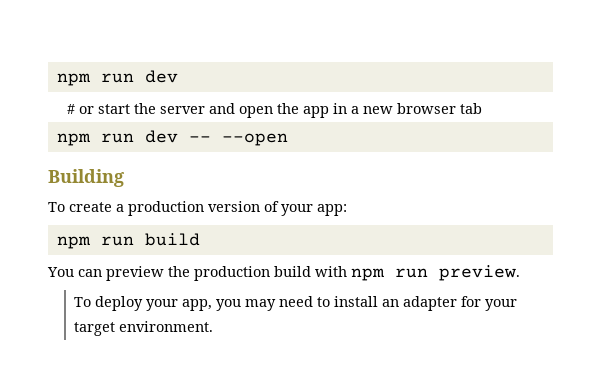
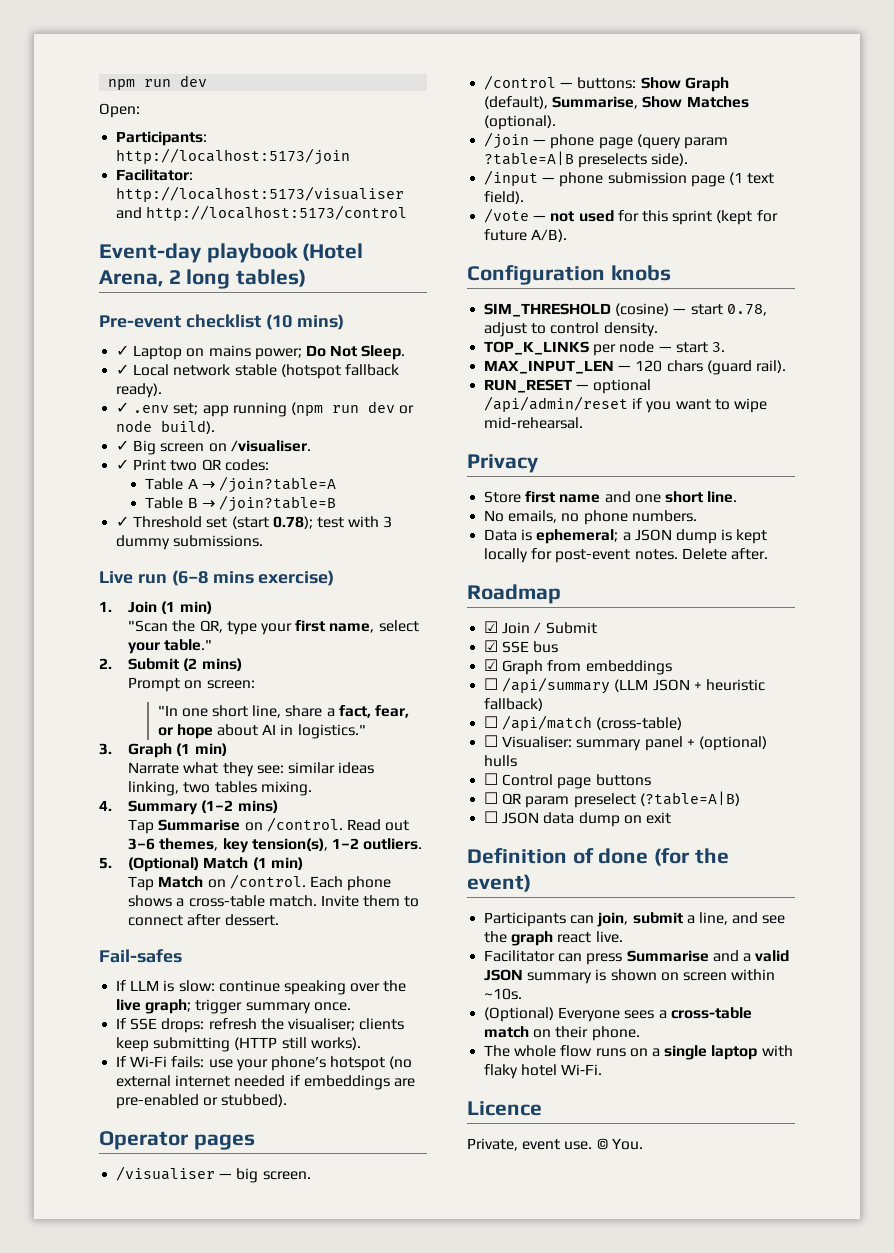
[67,103,483,118] [56,130,288,146] [48,169,124,187] [48,201,347,216] [56,233,200,249] [47,265,520,281] [73,296,517,311] [73,321,213,336] # or start the server and open the app in a new browser tab // npm run dev -- --open // Building // To create a production version of your app: // npm run build // You can preview the production build with npm run preview. // To deploy your app, you may need to install an adapter for your target environment. -> [99,103,140,118] [116,131,208,146] [116,148,351,165] [116,169,194,181] [116,186,405,202] [116,205,408,221] [99,243,364,263] [99,269,307,289] [99,314,344,330] [116,345,406,360] [116,364,399,379] [116,383,163,398] [116,401,415,417] [116,420,216,434] [116,440,311,455] [116,459,269,471] [145,476,336,493] [145,495,336,512] [116,516,393,529] [116,535,264,550] [99,570,335,586] [99,601,212,614] [128,620,419,635] [128,639,213,654] [99,658,242,671] [128,677,255,692] [157,705,409,718] [157,724,366,739] [99,743,227,758] [128,762,375,777] [128,781,312,796] [99,800,278,815] [128,817,410,834] [128,838,423,853] [99,857,303,872] [128,874,392,891] [128,895,420,907] [128,914,279,926] [99,949,182,963] [116,980,407,995] [116,999,351,1014] [116,1018,405,1033] [116,1037,361,1052] [116,1056,413,1071] [116,1075,415,1090] [116,1094,288,1109] [99,1131,255,1150] [116,1166,311,1183] [484,75,729,92] [484,96,749,109] [484,115,557,130] [484,132,728,149] [484,151,689,168] [484,170,775,187] [484,191,525,204] [484,208,778,225] [484,229,568,242] [467,265,671,285] [484,303,767,317] [484,322,658,337] [484,341,725,356] [484,360,786,375] [484,379,652,394] [484,396,767,413] [484,417,584,429] [467,454,539,473] [484,491,738,503] [484,510,697,525] [484,529,768,544] [484,548,768,563] [467,584,561,604] [484,621,597,634] [484,640,559,653] [484,659,672,675] [484,677,765,694] [484,698,544,711] [484,715,683,731] [484,735,767,751] [484,755,518,767] [484,773,651,789] [484,791,740,808] [484,811,671,827] [467,848,729,866] [467,874,531,892] [484,912,786,927] [484,931,623,946] [484,950,790,965] [484,969,776,984] [484,988,523,1000] [484,1007,752,1022] [484,1026,640,1041] [484,1045,793,1060] [484,1064,603,1079] [467,1101,542,1116] [467,1138,643,1151] Open: // Participants: http://localhost:5173/join // Facilitator: http://localhost:5173/visualiser and http://localhost:5173/control // Event-day playbook (Hotel Arena, 2 long tables) // Pre-event checklist (10 mins) // ✓ Laptop on mains power; Do Not Sleep. // ✓ Local network stable (hotspot fallback ready). // ✓ .env set; app running (npm run dev or node build). // ✓ Big screen on /visualiser. // ✓ Print two QR codes: // Table A → /join?table=A // Table B → /join?table=B // ✓ Threshold set (start 0.78); test with 3 dummy submissions. // Live run (6–8 mins exercise) // 1. Join (1 min) // "Scan the QR, type your first name, select your table." // 2. Submit (2 mins) // Prompt on screen: // "In one short line, share a fact, fear, or hope about AI in logistics." // 3. Graph (1 min) // Narrate what they see: similar ideas linking, two tables mixing. // 4. Summary (1–2 mins) // Tap Summarise on /control. Read out 3–6 themes, key tension(s), 1–2 outliers. // 5. (Optional) Match (1 min) // Tap Match on /control. Each phone shows a cross-table match. Invite them to connect after dessert. // Fail-safes // If LLM is slow: continue speaking over the live graph; trigger summary once. // If SSE drops: refresh the visualiser; clients keep submitting (HTTP still works). // If Wi‑Fi fails: use your phone’s hotspot (no external internet needed if embeddings are pre-enabled or stubbed). // Operator pages // /visualiser — big screen. // /control — buttons: Show Graph (default), Summarise, Show Matches (optional). // /join — phone page (query param ?table=A|B preselects side). // /input — phone submission page (1 text field). // /vote — not used for this sprint (kept for future A/B). // Configuration knobs // SIM_THRESHOLD (cosine) — start 0.78, adjust to control density. // TOP_K_LINKS per node — start 3. // MAX_INPUT_LEN — 120 chars (guard rail). // RUN_RESET — optional /api/admin/reset if you want to wipe mid-rehearsal. // Privacy // Store first name and one short line. // No emails, no phone numbers. // Data is ephemeral; a JSON dump is kept locally for post-event notes. Delete after. // Roadmap // ☑ Join / Submit // ☑ SSE bus // ☑ Graph from embeddings // ☐ /api/summary (LLM JSON + heuristic fallback) // ☐ /api/match (cross-table) // ☐ Visualiser: summary panel + (optional) hulls // ☐ Control page buttons // ☐ QR param preselect (?table=A|B) // ☐ JSON data dump on exit // Definition of done (for the event) // Participants can join, submit a line, and see the graph react live. // Facilitator can press Summarise and a valid JSON summary is shown on screen within ~10s. // (Optional) Everyone sees a cross-table match on their phone. // The whole flow runs on a single laptop with flaky hotel Wi‑Fi. // Licence // Private, event use. © You.

